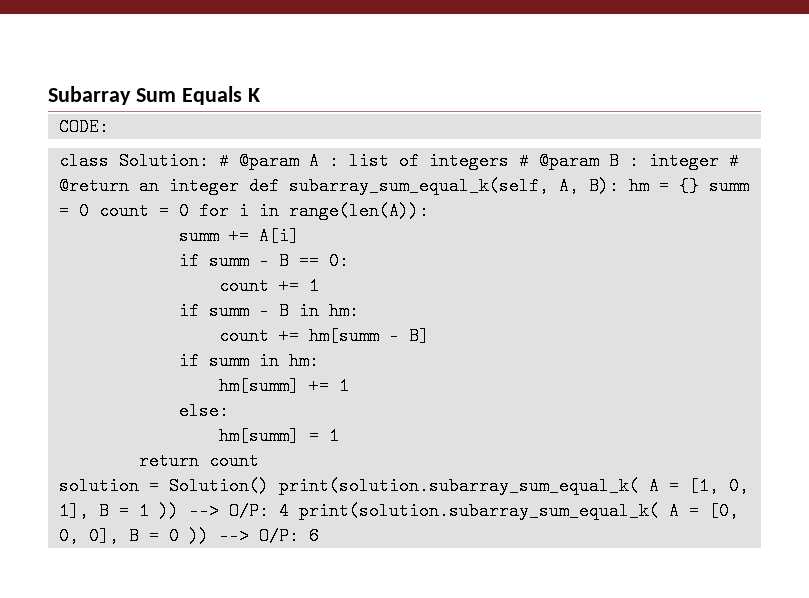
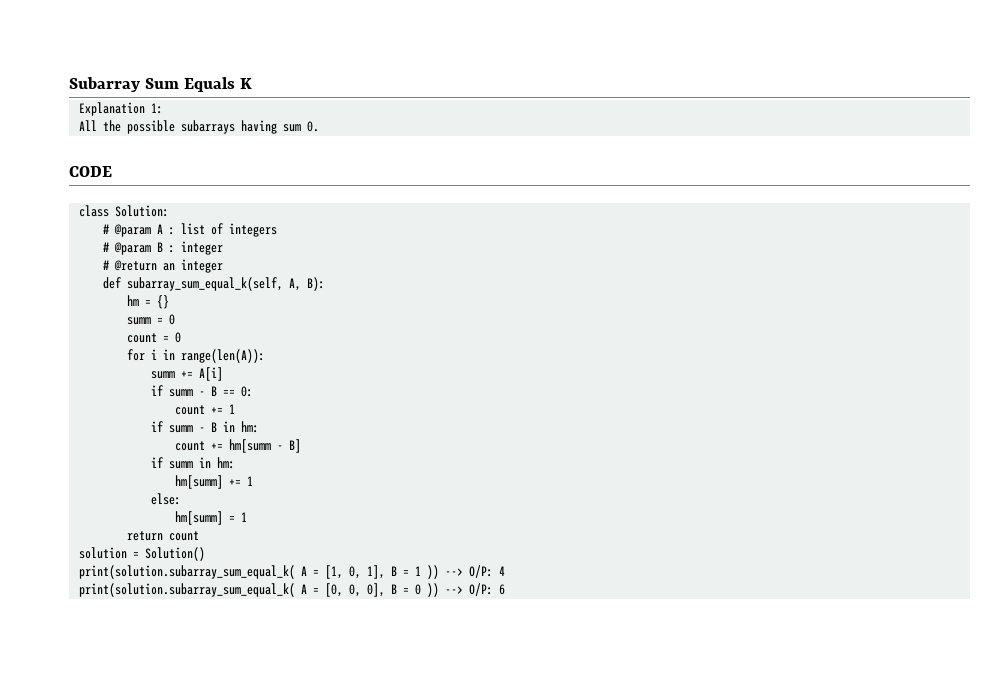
[58,118,109,136] CODE: -> [78,102,163,116] [78,120,319,134] [69,166,112,177] Explanation 1: // All the possible subarrays having sum 0. // CODE
(209, 161) none -> (169, 211) //
(509, 161) none -> (277, 230) //
(719, 161) none -> (223, 248) //
(239, 186) none -> (223, 266) //
(619, 186) none -> (325, 284) //
(699, 186) none -> (169, 302) //
(89, 211) none -> (175, 319) //
(189, 211) none -> (181, 337) //
(269, 486) none -> (205, 554) //
(289, 511) none -> (505, 571) //

